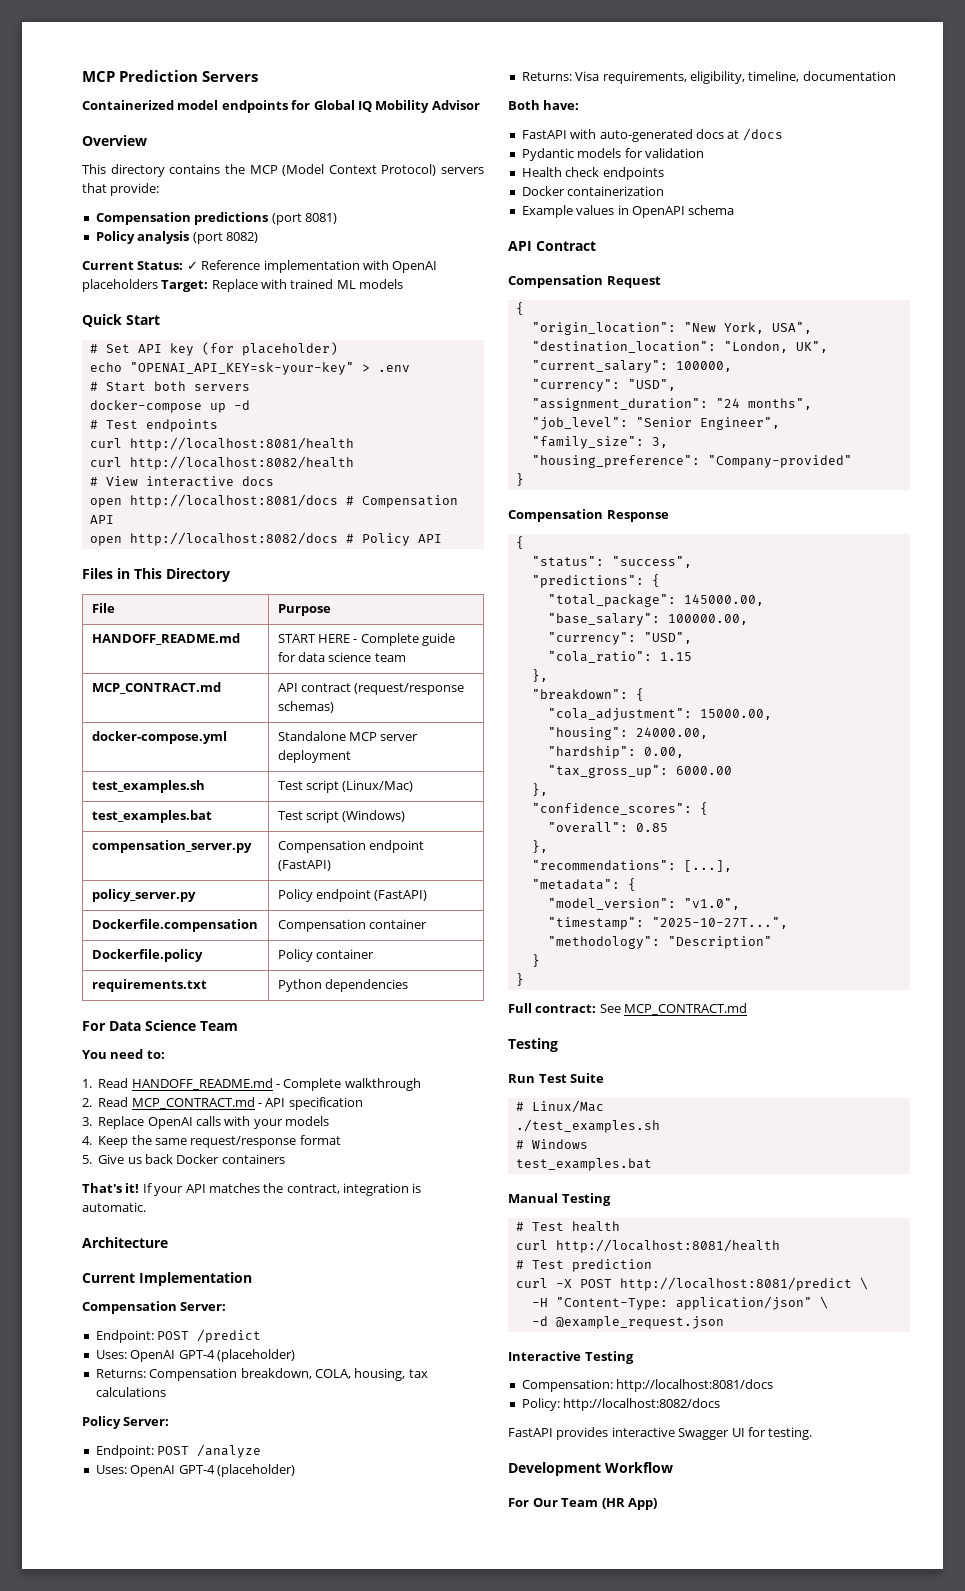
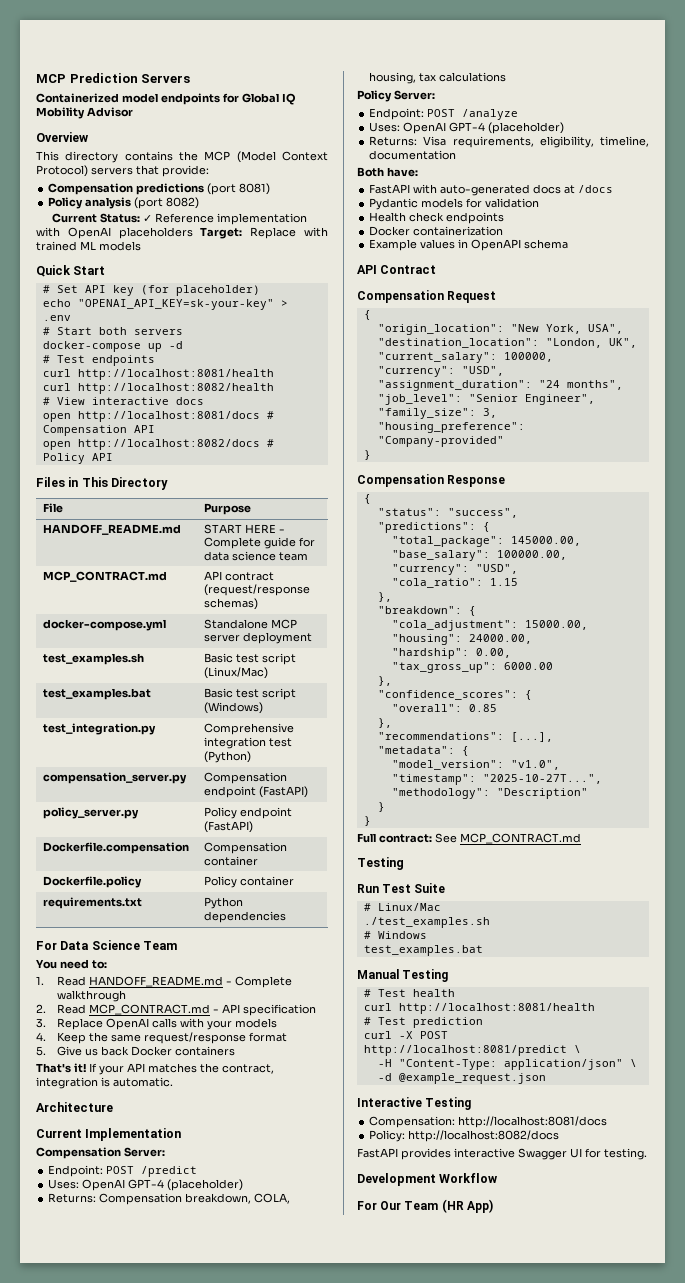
[277,781,303,790] Test -> [204,653,260,663] Basic test
[277,811,303,820] Test -> [204,688,260,698] Basic test
(406, 816) none -> [43,723,157,735] [204,723,295,735] [204,737,293,749] [204,751,252,763] // test_integration.py | Comprehensive integration test (Python)

